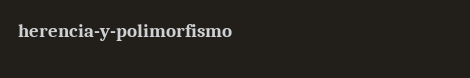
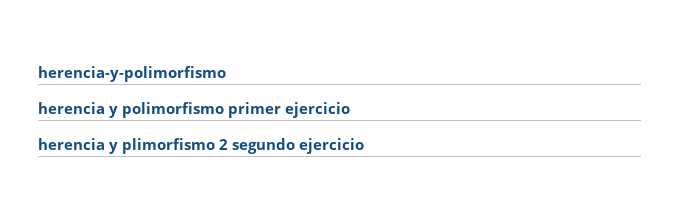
(232, 32) none -> [38,102,350,118] [38,138,364,154] // herencia y polimorfismo primer ejercicio // herencia y plimorfismo 2 segundo ejercicio

